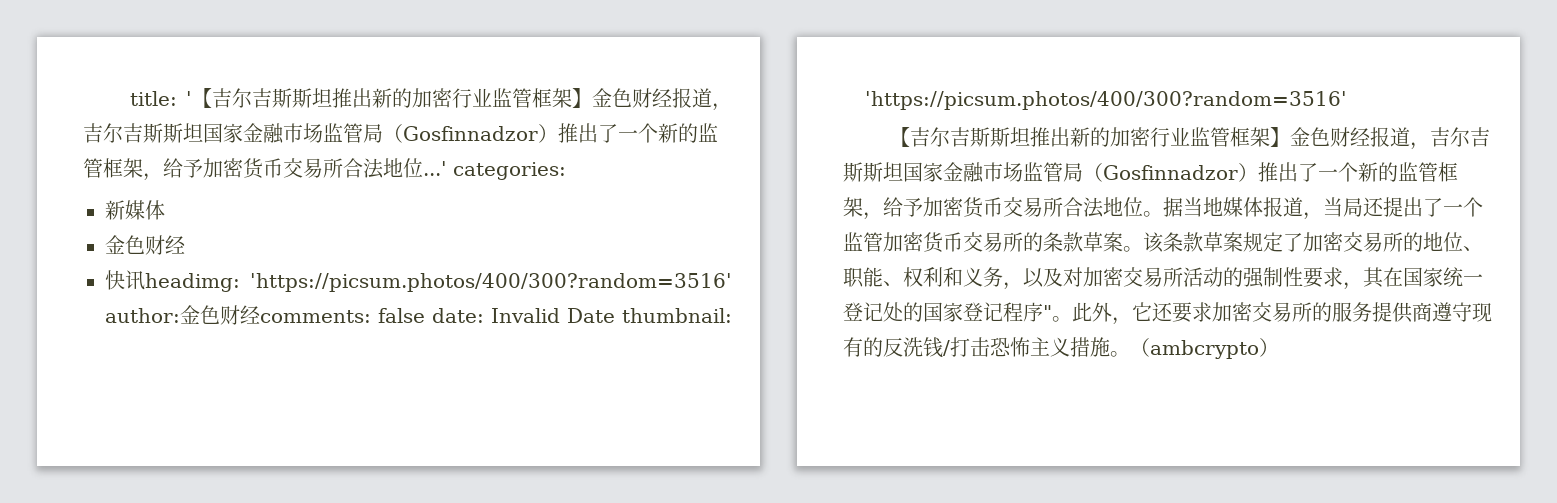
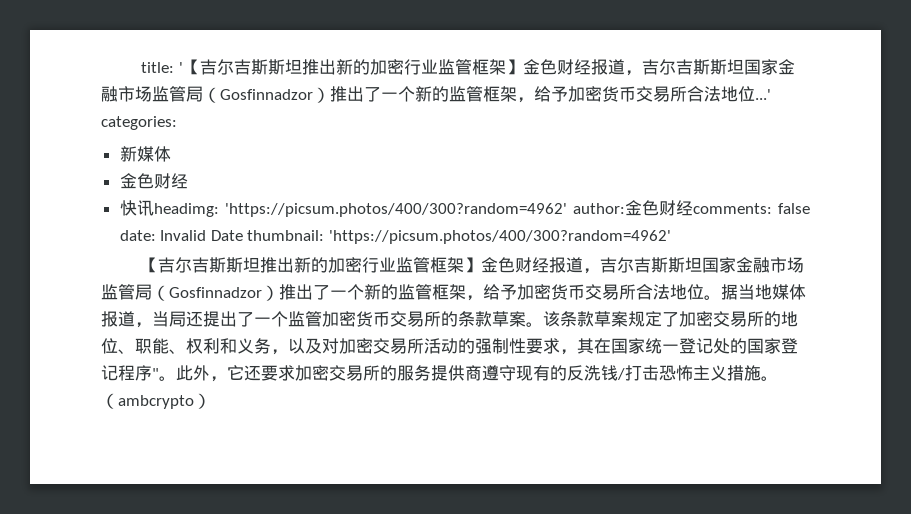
[250,273,732,292] 'https://picsum.photos/400/300?random=3516' -> [224,203,567,217] 'https://picsum.photos/400/300?random=4962'
[865,91,1347,110] 'https://picsum.photos/400/300?random=3516' -> [329,230,672,244] 'https://picsum.photos/400/300?random=4962'

